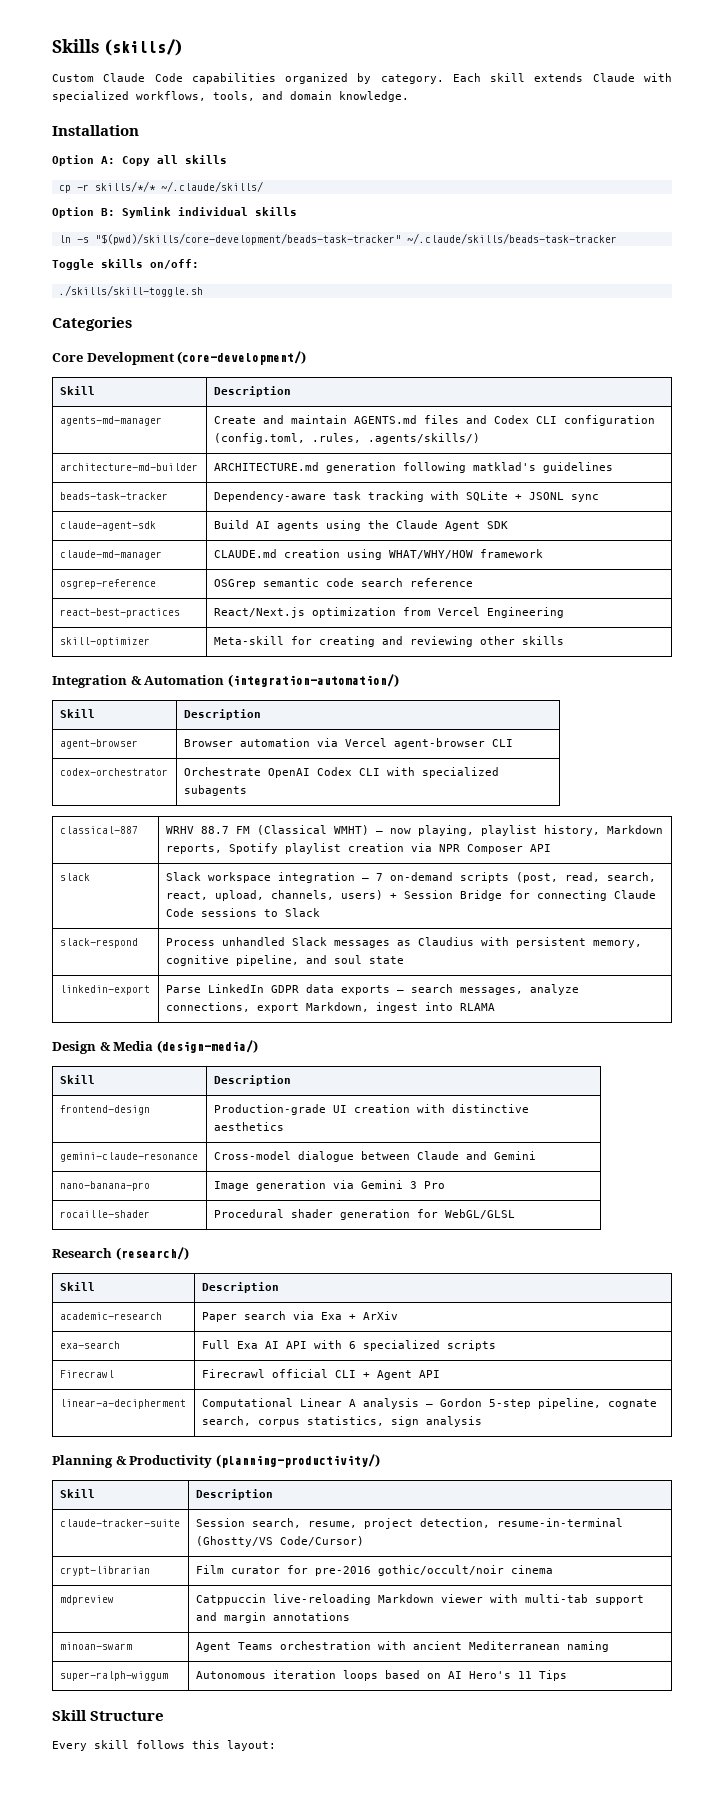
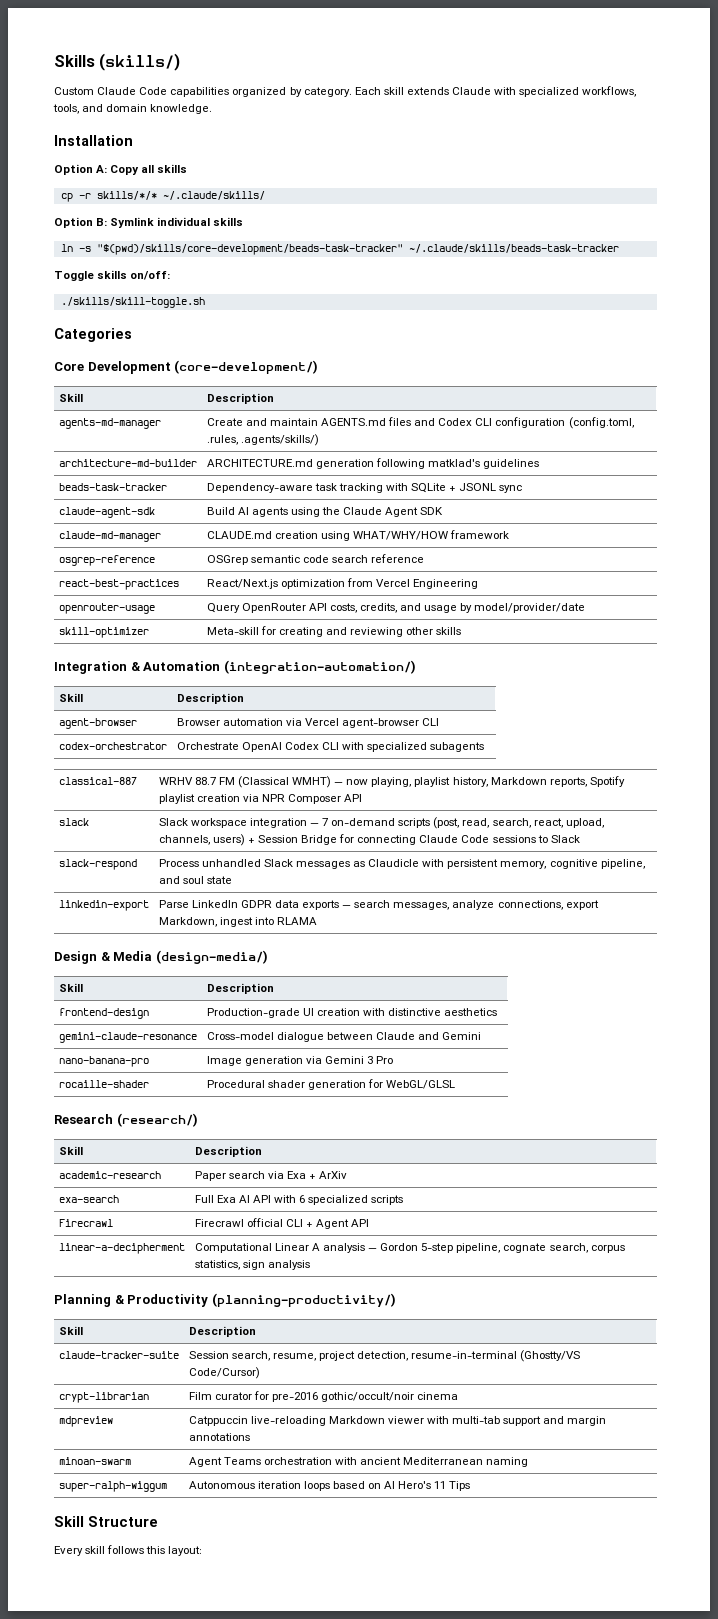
(564, 612) none -> [58,603,155,614] [206,603,586,613] // openrouter-usage | Query OpenRouter API costs, credits, and usage by model/provider/date
[417,937,474,946] Claudius -> [368,859,420,867] Claudicle

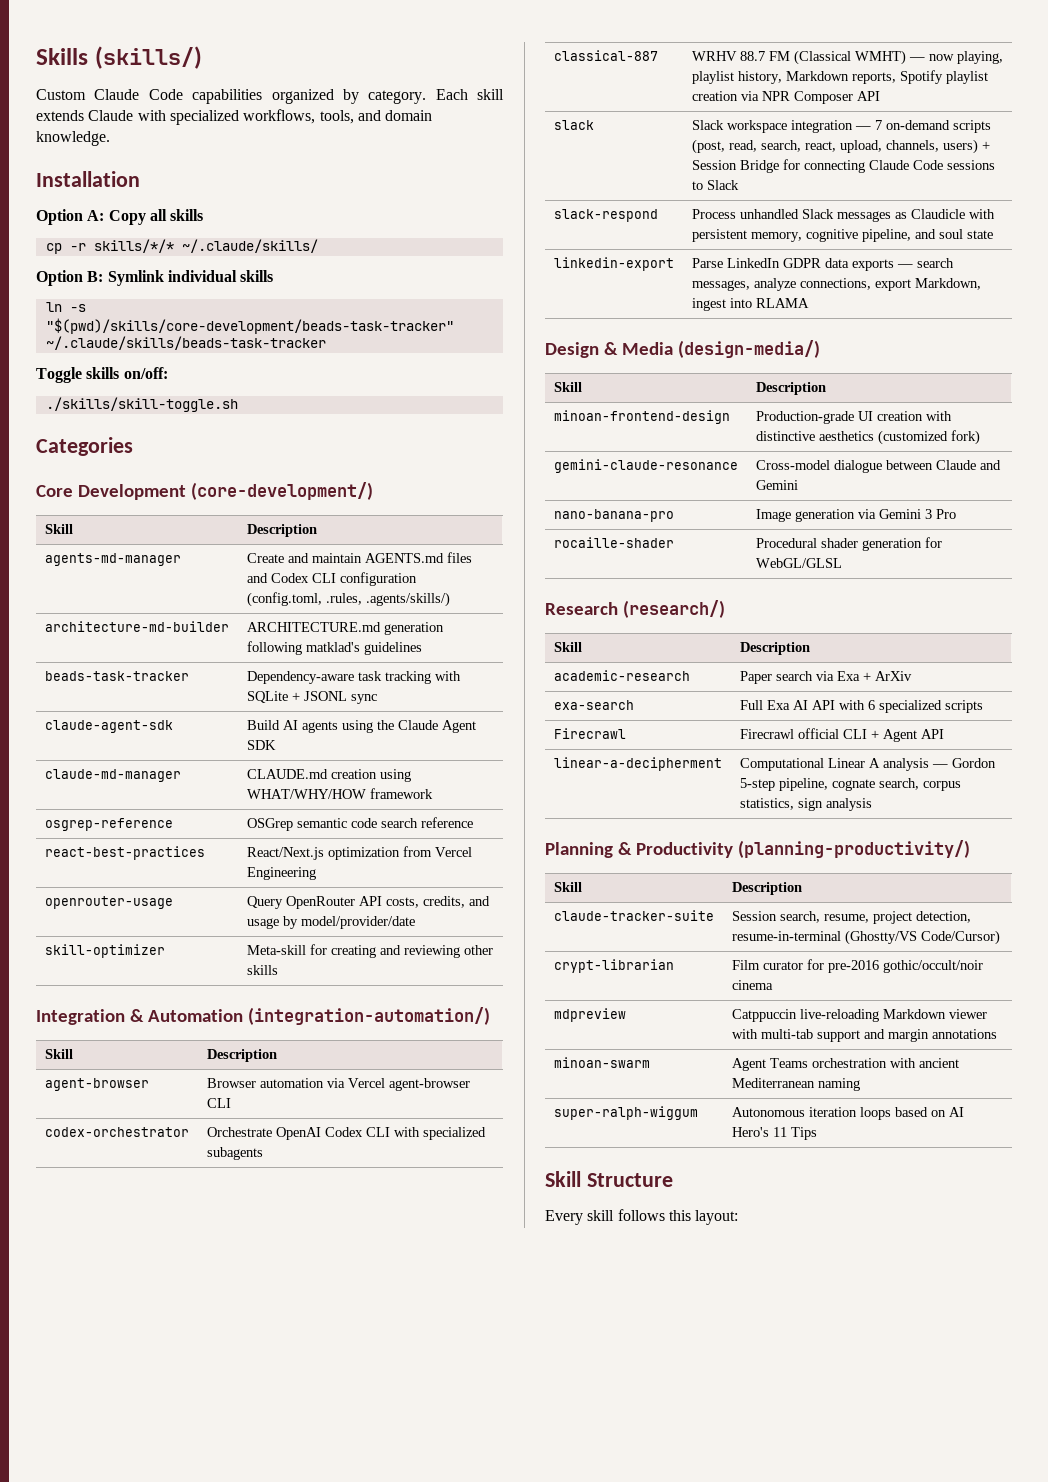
[58,1008,149,1019] frontend-design -> [553,410,730,424] minoan-frontend-design
(498, 1012) none -> [877,430,980,445] (customized fork)

